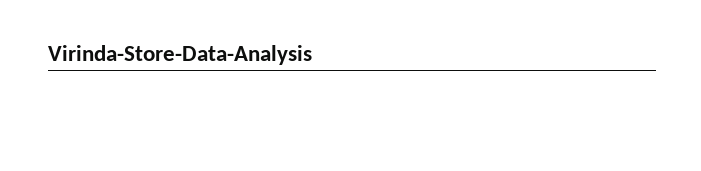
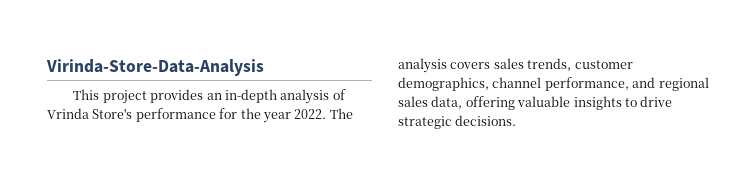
(312, 55) none -> [73,89,346,104] [47,108,353,123] [398,58,633,73] [398,77,709,91] [398,96,673,110] [398,115,517,129] // This project provides an in-depth analysis of Vrinda Store's performance for the year 2022. The analysis covers sales trends, customer demographics, channel performance, and regional sales data, offering valuable insights to drive strategic decisions.

